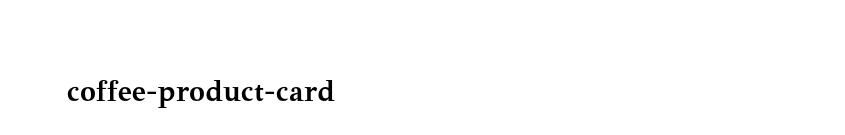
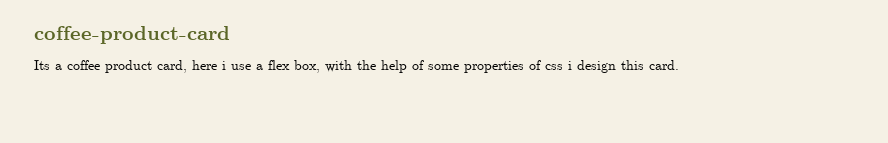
(335, 94) none -> [34,60,679,73] // Its a coffee product card, here i use a flex box, with the help of some properties of css i design this card.

